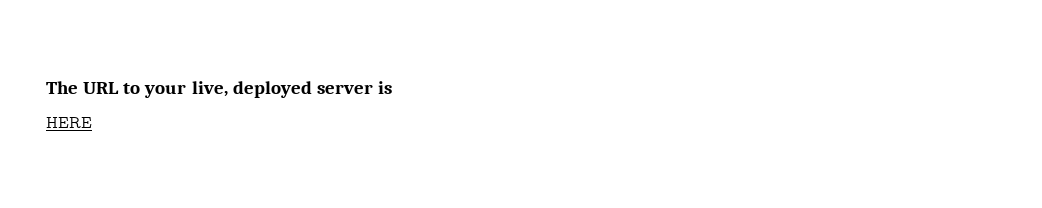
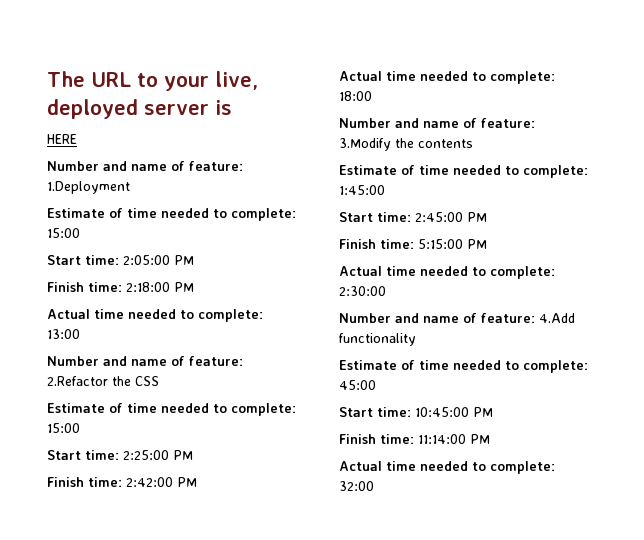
(92, 122) none -> [47,161,243,171] [47,181,130,194] [47,208,296,221] [47,228,80,238] [47,255,194,265] [47,282,194,292] [47,309,263,322] [47,329,80,339] [47,356,243,366] [47,376,159,386] [47,403,296,416] [47,423,80,433] [47,450,193,460] [47,477,197,487] [339,71,555,84] [339,91,372,101] [339,118,535,128] [339,138,473,151] [339,165,588,178] [339,185,385,195] [339,212,487,222] [339,239,487,249] [339,266,555,279] [339,286,386,296] [339,313,575,323] [339,333,416,346] [339,360,588,373] [339,380,376,390] [339,407,493,417] [339,434,490,444] [339,461,555,474] [339,481,374,491] // Number and name of feature: 1.Deployment // Estimate of time needed to complete: 15:00 // Start time: 2:05:00 PM // Finish time: 2:18:00 PM // Actual time needed to complete: 13:00 // Number and name of feature: 2.Refactor the CSS // Estimate of time needed to complete: 15:00 // Start time: 2:25:00 PM // Finish time: 2:42:00 PM // Actual time needed to complete: 18:00 // Number and name of feature: 3.Modify the contents // Estimate of time needed to complete: 1:45:00 // Start time: 2:45:00 PM // Finish time: 5:15:00 PM // Actual time needed to complete: 2:30:00 // Number and name of feature: 4.Add functionality // Estimate of time needed to complete: 45:00 // Start time: 10:45:00 PM // Finish time: 11:14:00 PM // Actual time needed to complete: 32:00

